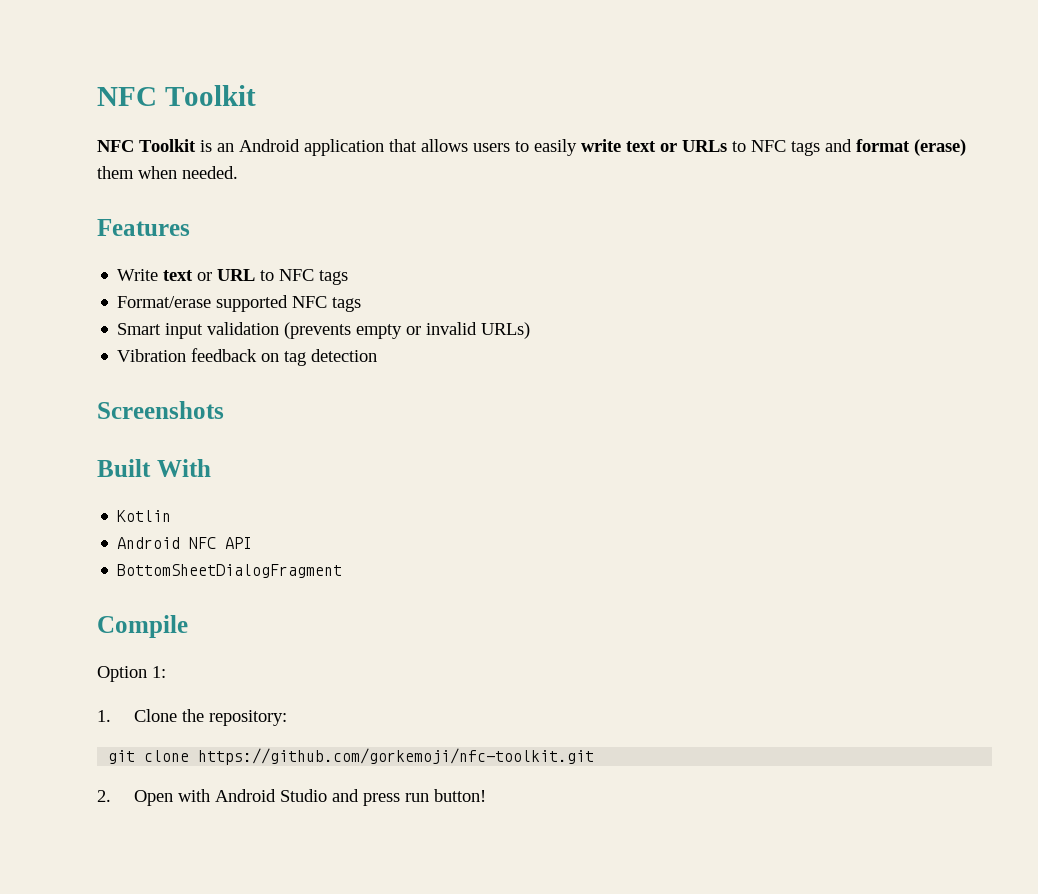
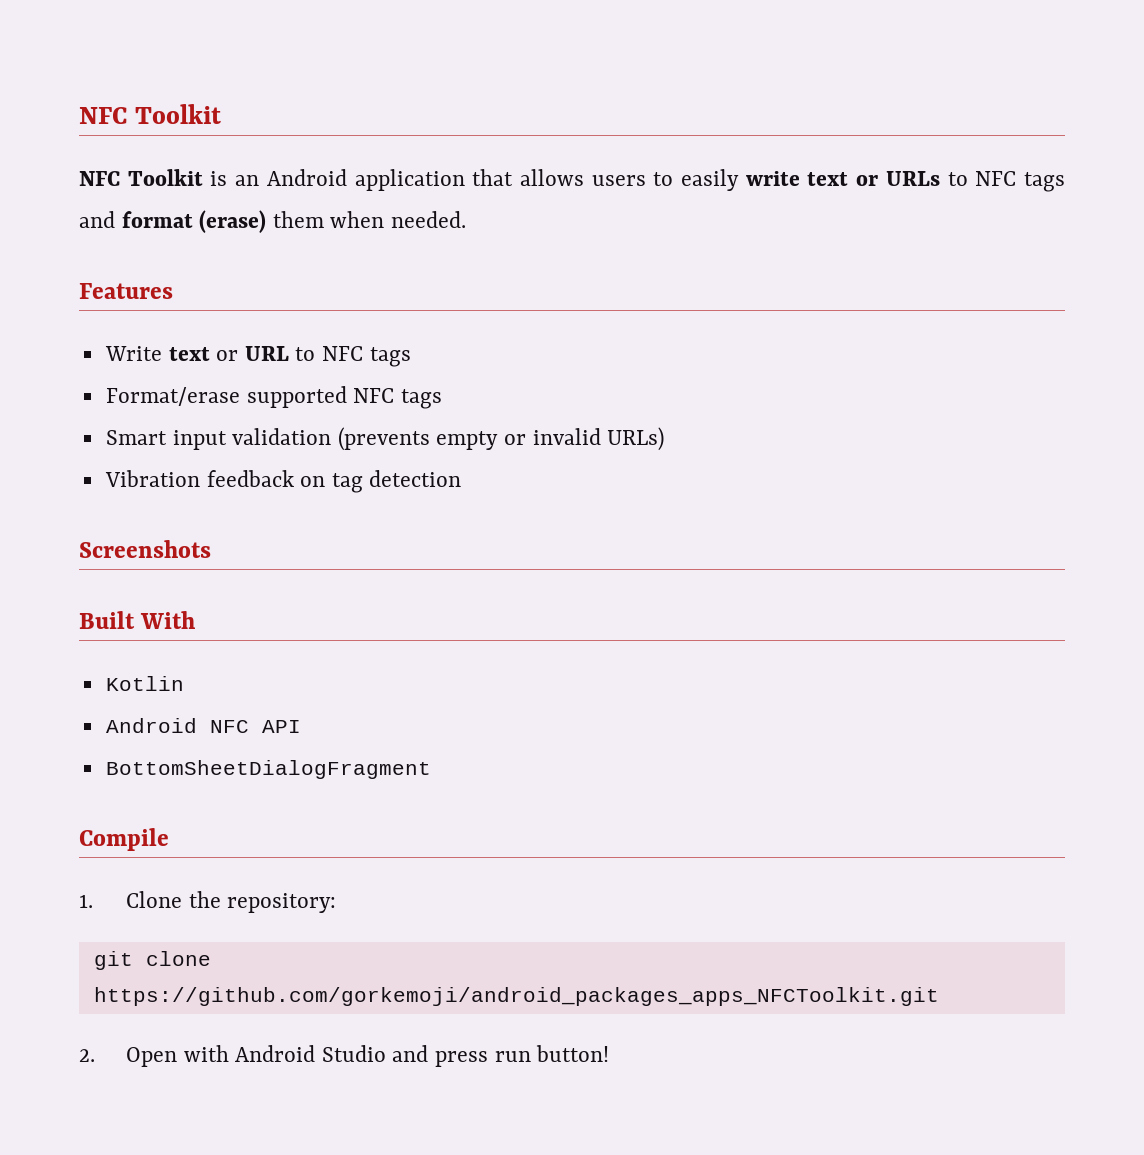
[97,666,166,682] // Option 1: -> (169, 839) none
[198,748,595,765] https://github.com/gorkemoji/nfc-toolkit.git -> [93,987,939,1006] https://github.com/gorkemoji/android_packages_apps_NFCToolkit.git

